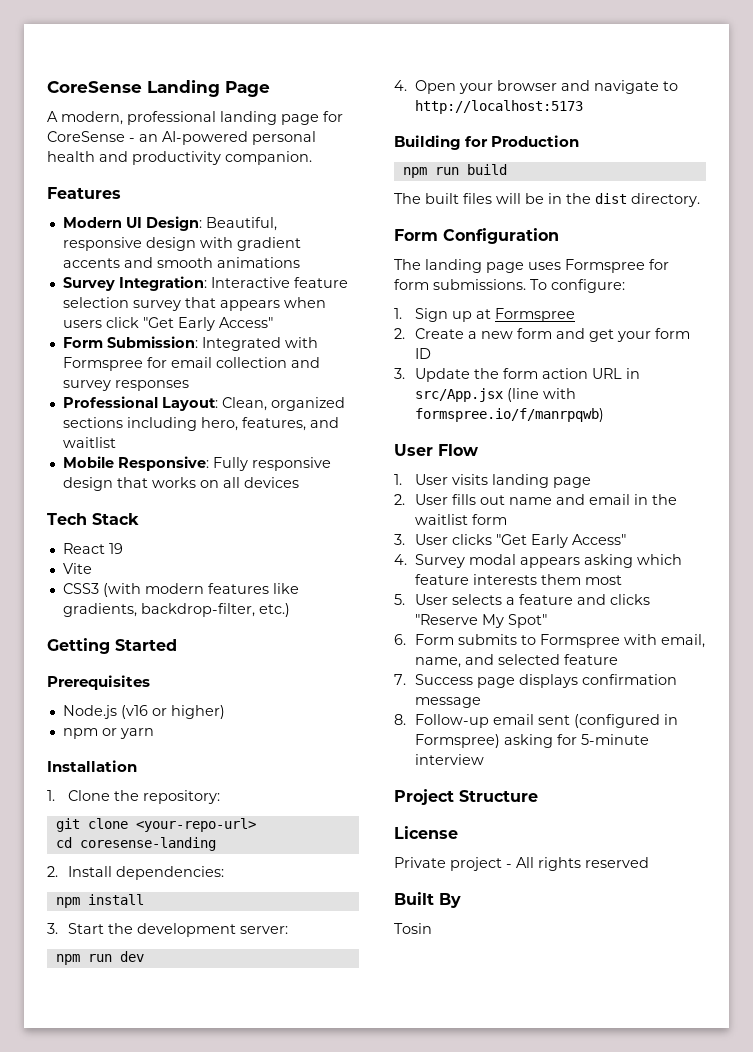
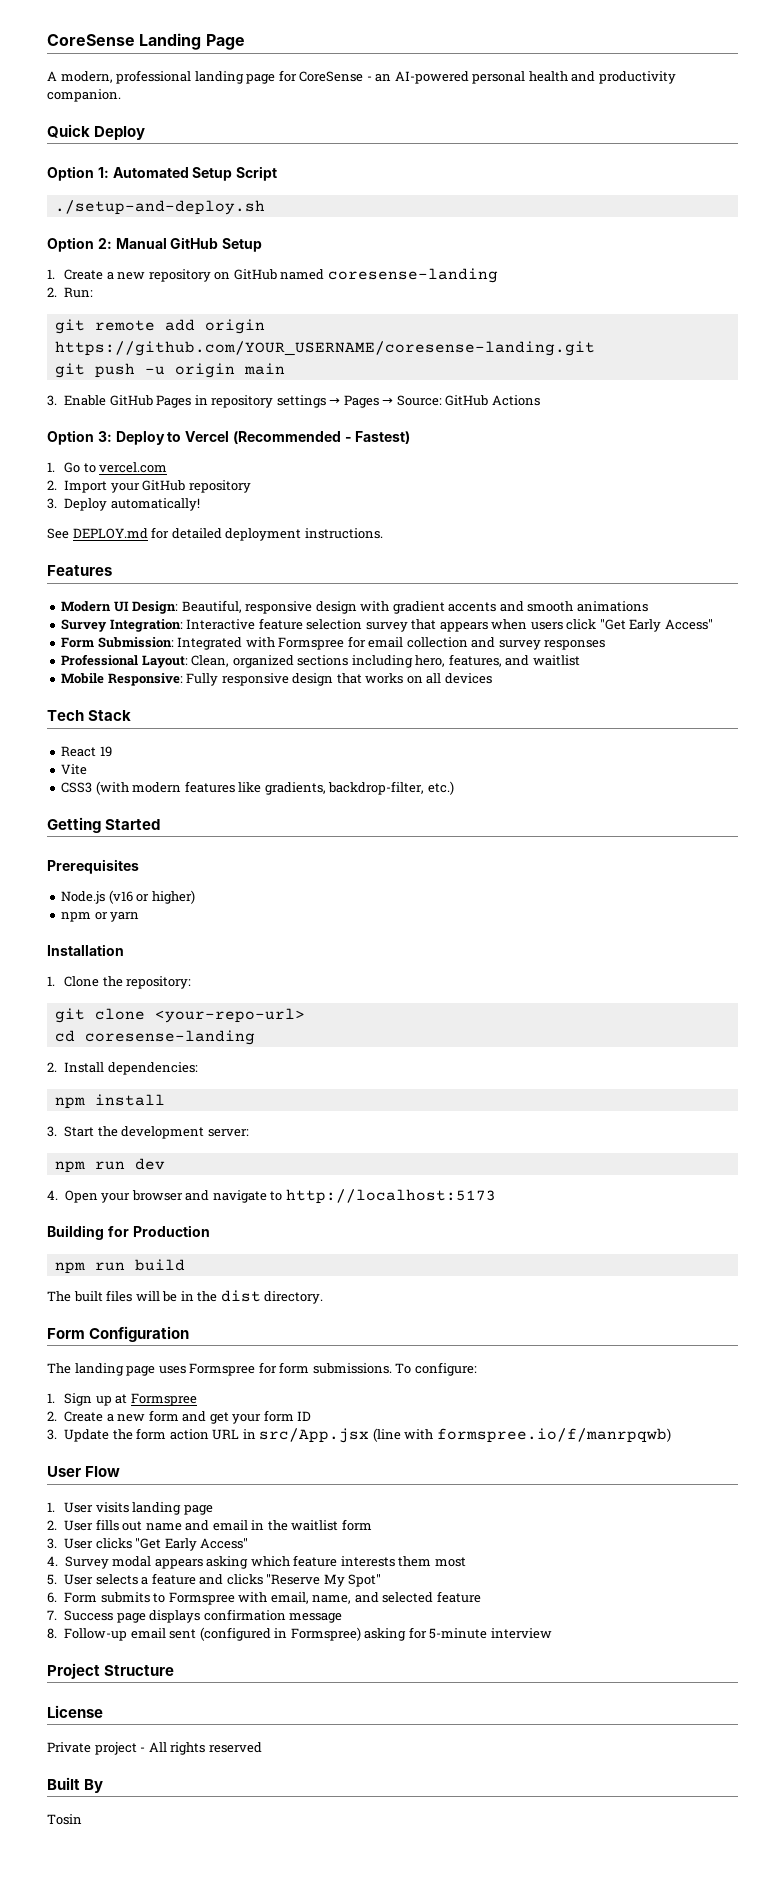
(312, 158) none -> [47,124,146,140] [47,166,278,181] [54,200,265,215] [47,237,263,252] [47,268,498,283] [47,287,94,298] [54,319,265,334] [54,341,595,356] [54,363,285,378] [47,395,540,408] [47,430,411,445] [47,462,168,473] [47,480,251,493] [47,498,200,511] [47,527,383,541] // Quick Deploy // Option 1: Automated Setup Script // ./setup-and-deploy.sh // Option 2: Manual GitHub Setup // 1. Create a new repository on GitHub named coresense-landing // 2. Run: // git remote add origin https://github.com/YOUR_USERNAME/coresense-landing.git // git push -u origin main // 3. Enable GitHub Pages in repository settings → Pages → Source: GitHub Actions // Option 3: Deploy to Vercel (Recommended - Fastest) // 1. Go to vercel.com // 2. Import your GitHub repository // 3. Deploy automatically! // See DEPLOY.md for detailed deployment instructions.

